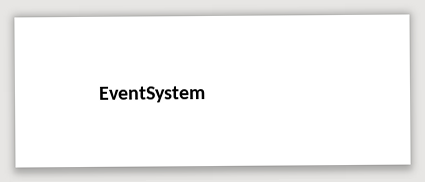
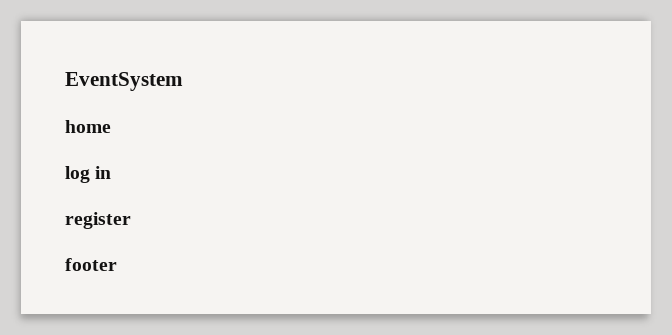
(206, 94) none -> [65,120,111,133] [65,166,112,183] [65,212,131,229] [65,258,117,271] // home // log in // register // footer

